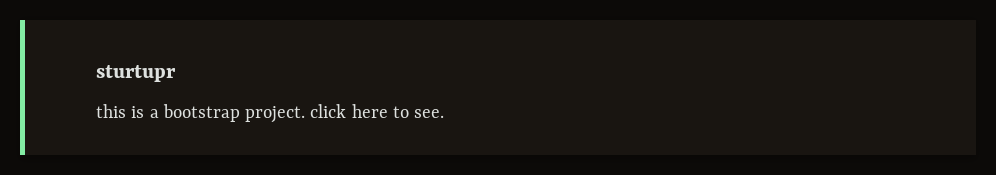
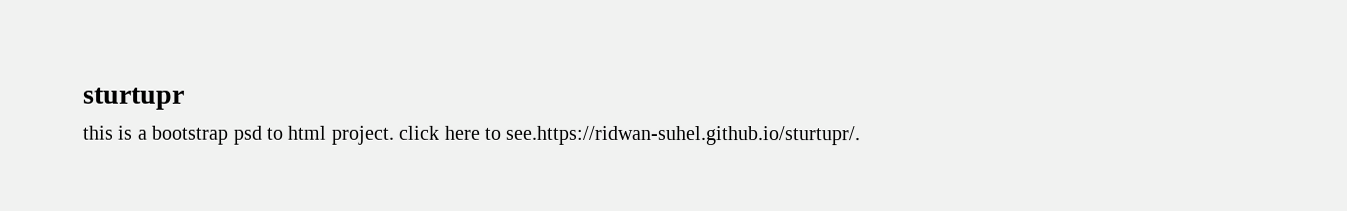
(240, 113) none -> [232,125,327,145] psd to html
[414,109,445,118] see. -> [505,125,861,146] see.https://ridwan-suhel.github.io/sturtupr/.

